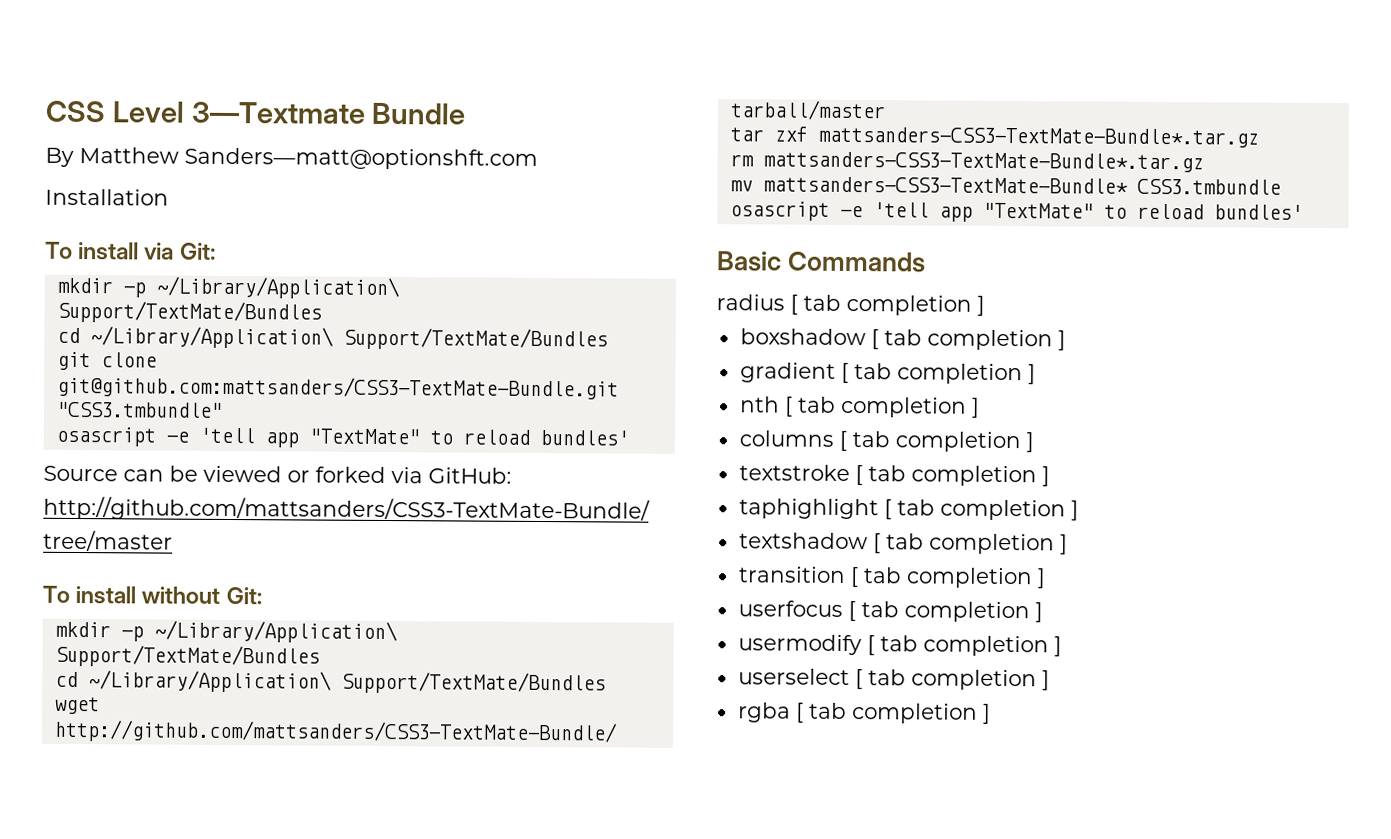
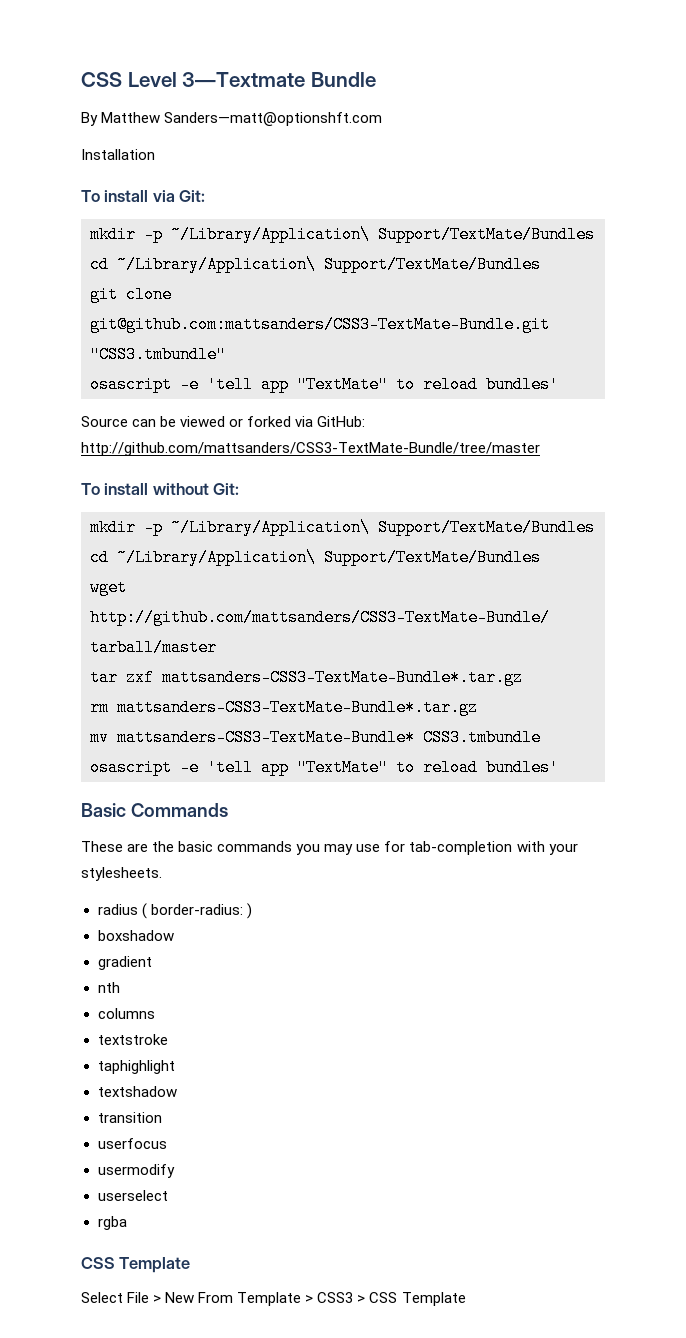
[716,294,985,316] [739,328,1066,351] [739,362,1036,385] [739,396,980,418] [738,430,1034,453] [738,464,1050,487] [738,498,1079,521] [738,532,1068,555] [737,566,1046,589] [737,600,1043,623] [737,634,1062,657] [737,668,1050,691] [737,702,991,724] radius [ tab completion ] // boxshadow [ tab completion ] // gradient [ tab completion ] // nth [ tab completion ] // columns [ tab completion ] // textstroke [ tab completion ] // taphighlight [ tab completion ] // textshadow [ tab completion ] // transition [ tab completion ] // userfocus [ tab completion ] // usermodify [ tab completion ] // userselect [ tab completion ] // rgba [ tab completion ] -> [81,841,578,855] [81,867,162,881] [97,903,252,919] [97,930,174,941] [97,956,152,970] [97,982,120,993] [97,1008,155,1019] [97,1034,168,1045] [97,1060,175,1074] [97,1086,177,1097] [97,1112,162,1123] [97,1138,167,1149] [97,1164,175,1178] [97,1190,168,1201] [97,1216,127,1230] [81,1257,191,1273] [81,1292,466,1306] These are the basic commands you may use for tab-completion with your stylesheets. // radius ( border-radius: ) // boxshadow // gradient // nth // columns // textstroke // taphighlight // textshadow // transition // userfocus // usermodify // userselect // rgba // CSS Template // Select File > New From Template > CSS3 > CSS Template

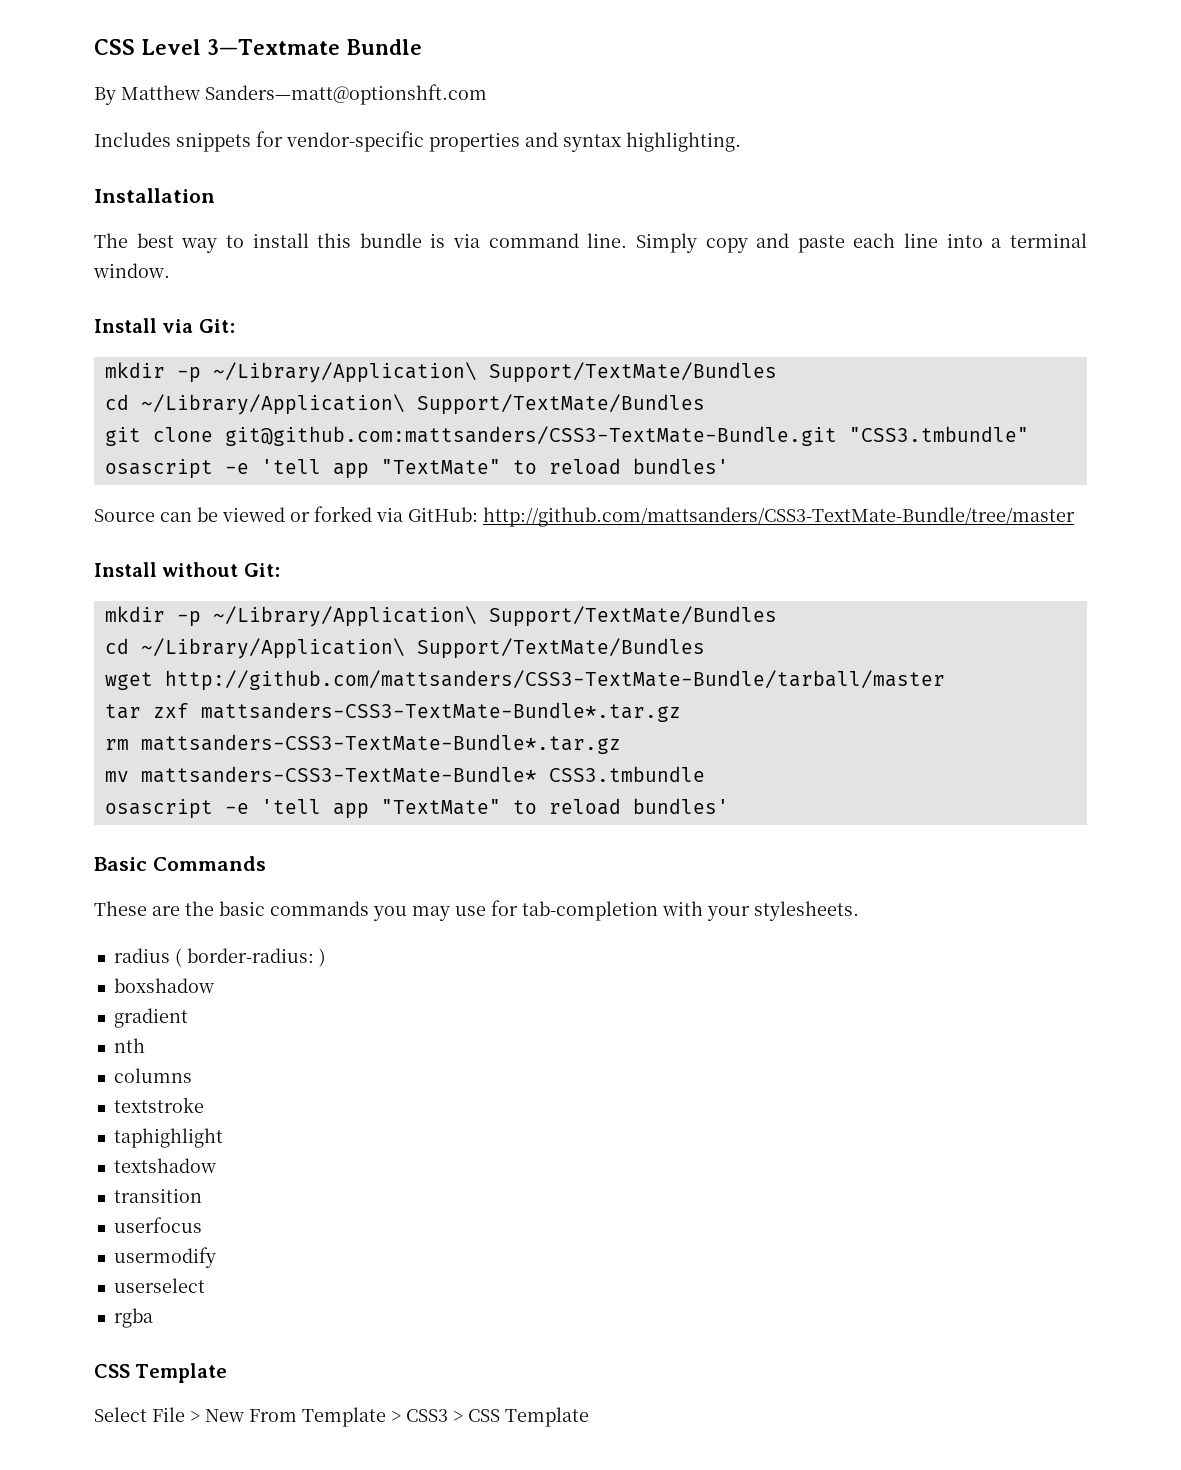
[81,149,155,160] [81,190,149,202] Installation // To install -> [94,131,741,152] [94,188,215,203] [94,233,1088,253] [93,263,170,278] [94,318,157,333] Includes snippets for vendor-specific properties and syntax highlighting. // Installation // The best way to install this bundle is via command line. Simply copy and paste each line into a terminal window. // Install
[81,483,149,495] To install -> [94,562,157,577] Install

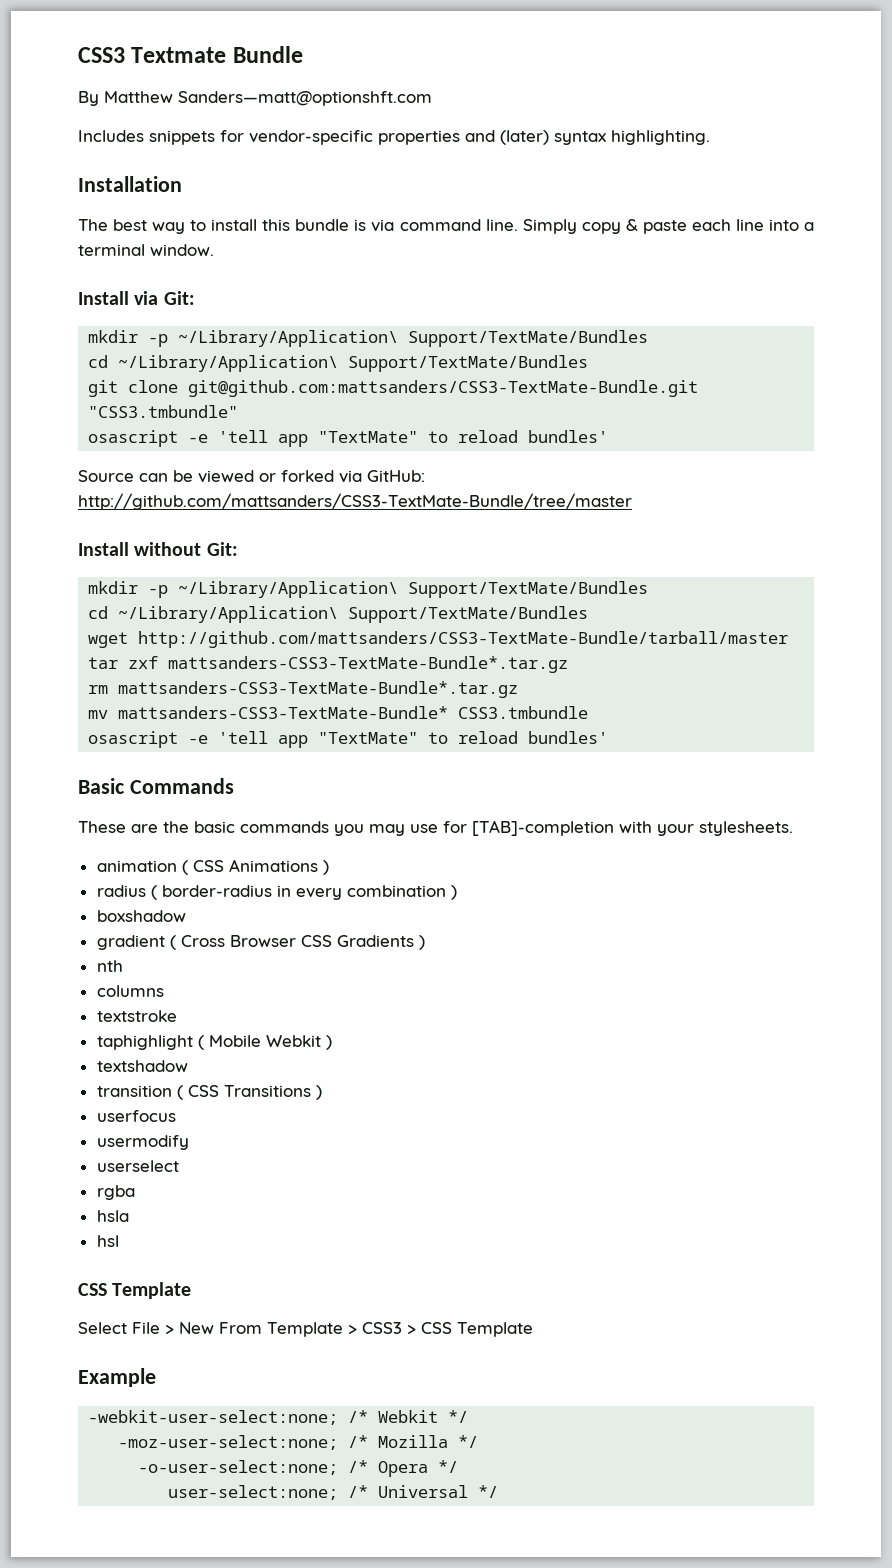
[94,39,340,55] CSS Level 3—Textmate -> [78,47,227,63] CSS3 Textmate
(558, 139) none -> [500,130,549,145] (later)
[756,233,790,248] and -> [625,219,638,231] &
[522,901,658,921] tab-completion -> [472,820,614,836] [TAB]-completion
[113,948,326,967] [113,978,214,993] [113,1008,188,1028] [113,1038,145,1053] [113,1068,192,1083] [113,1097,204,1113] [113,1128,223,1148] [113,1158,216,1173] [113,1188,202,1203] radius ( border-radius: ) // boxshadow // gradient // nth // columns // textstroke // taphighlight // textshadow // transition -> [96,859,329,875] [96,885,457,900] [96,910,186,922] [96,935,425,950] [96,960,123,972] [96,985,164,997] [96,1010,177,1022] [96,1035,332,1050] [96,1060,188,1072] [96,1085,322,1100] animation ( CSS Animations ) // radius ( border-radius in every combination ) // boxshadow // gradient ( Cross Browser CSS Gradients ) // nth // columns // textstroke // taphighlight ( Mobile Webkit ) // textshadow // transition ( CSS Transitions )
(153, 1318) none -> [96,1210,129,1222] [96,1235,119,1247] // hsla // hsl
(589, 1417) none -> [78,1368,156,1387] [88,1410,469,1425] [118,1435,479,1450] [138,1460,459,1477] [168,1485,499,1500] // Example // -webkit-user-select:none; /* Webkit */ // -moz-user-select:none; /* Mozilla */ // -o-user-select:none; /* Opera */ // user-select:none; /* Universal */

